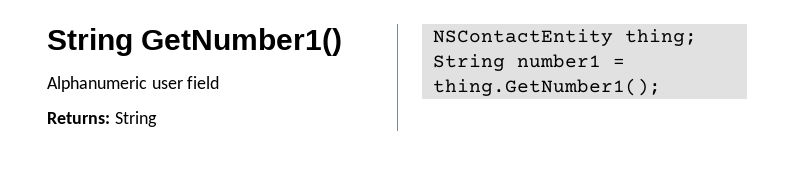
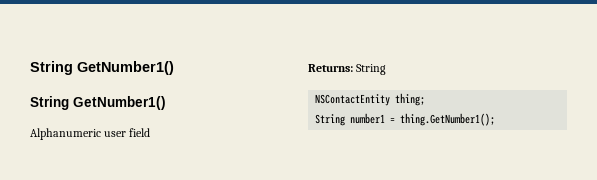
[47,28,343,56] String GetNumber1() -> [30,61,174,75] [30,96,166,110] String GetNumber1() // String GetNumber1()

